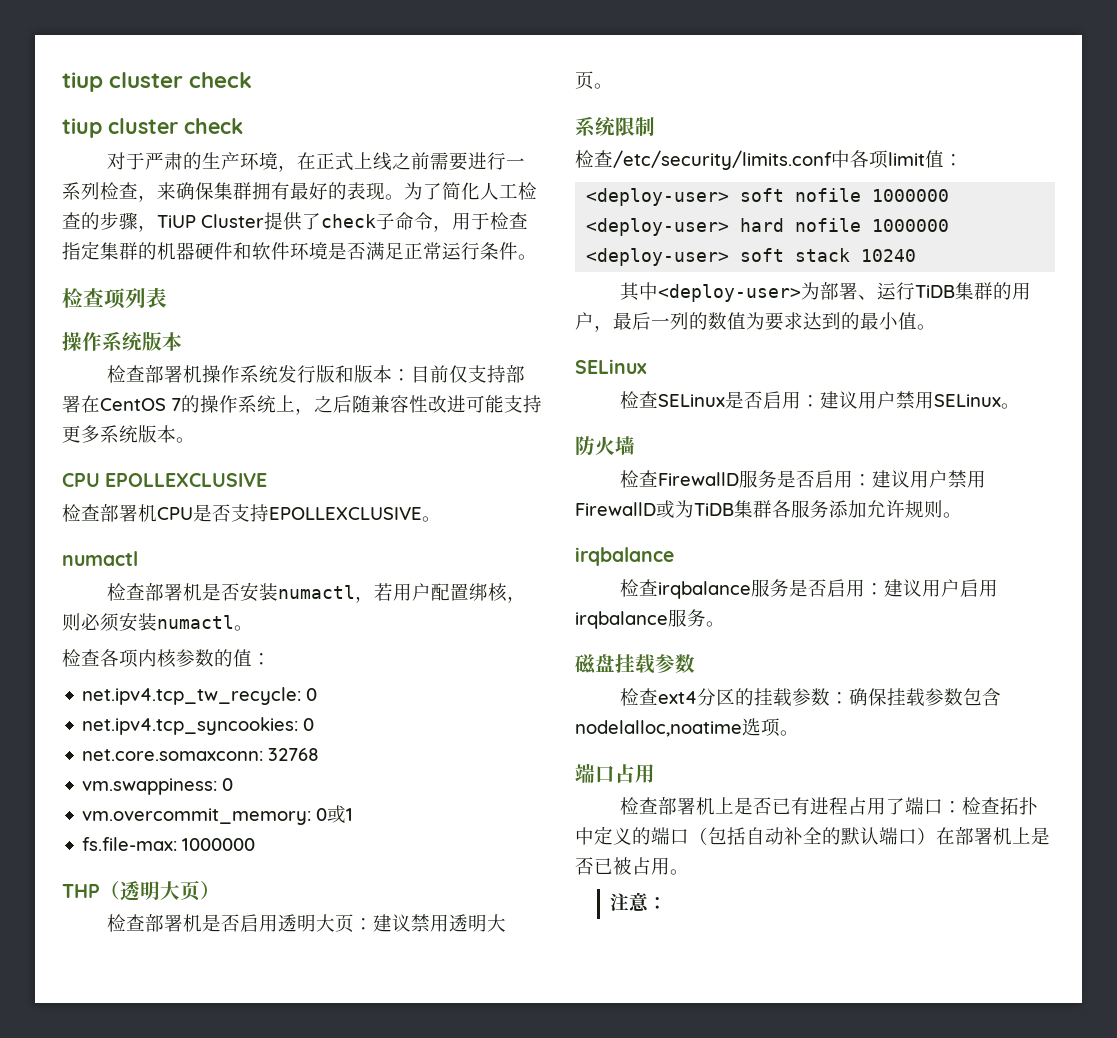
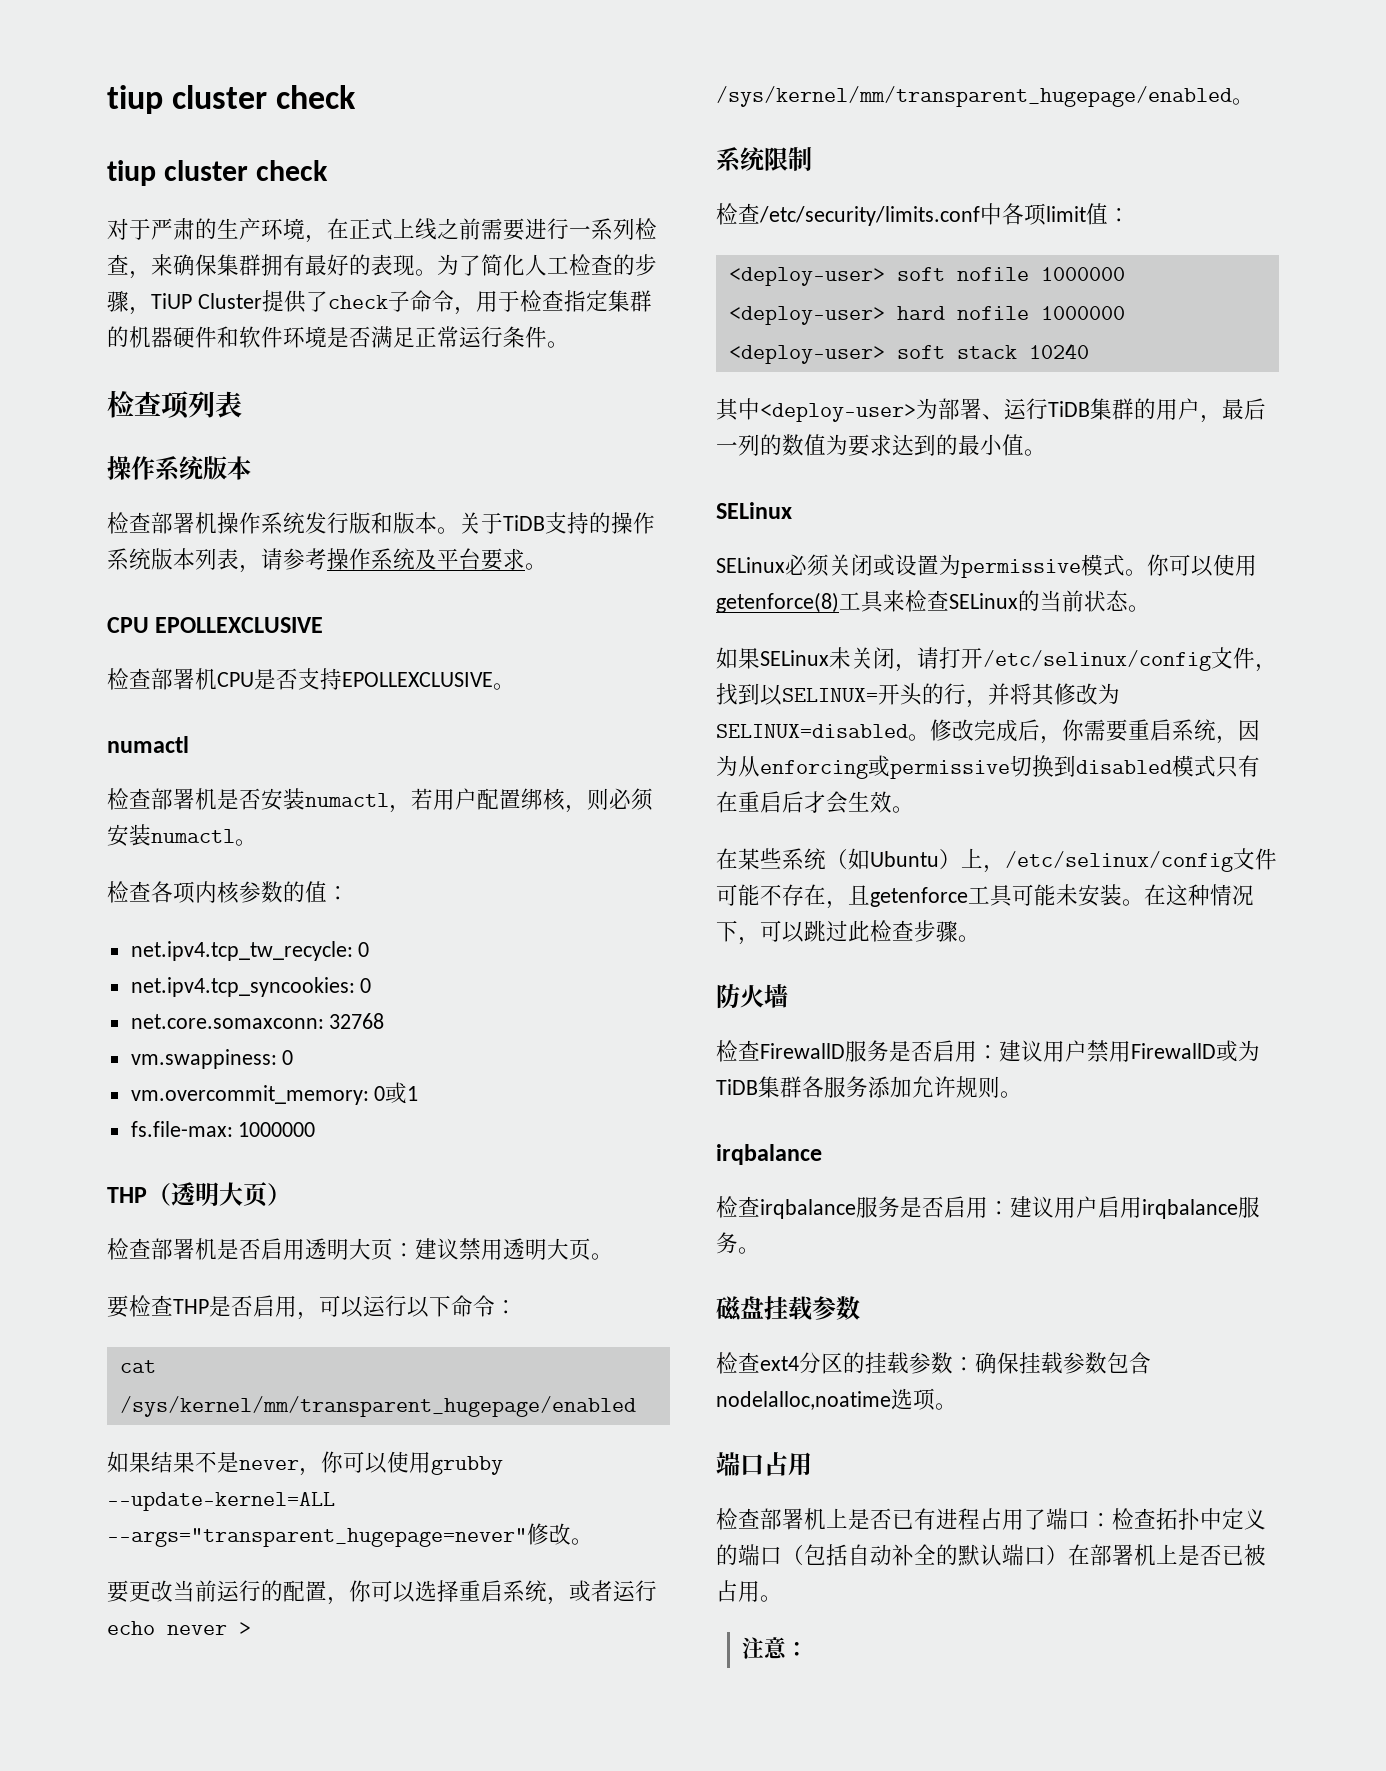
[392,365,526,383] [62,395,542,415] [62,425,176,443] ：目前仅支持部署在CentOS 7的操作系统上，之后随兼容性改进可能支持更多系统版本 -> [437,512,655,534] [107,548,525,573] 。关于TiDB支持的操作系统版本列表，请参考操作系统及平台要求
(613, 86) none -> [107,1295,517,1320] [119,1360,156,1373] [119,1396,636,1417] [107,1451,503,1476] [107,1492,335,1511] [107,1523,593,1547] [107,1580,657,1605] [107,1621,251,1635] [716,86,1254,107] // 要检查THP是否启用，可以运行以下命令： // cat /sys/kernel/mm/transparent_hugepage/enabled // 如果结果不是never，你可以使用grubby --update-kernel=ALL --args="transparent_hugepage=never"修改。 // 要更改当前运行的配置，你可以选择重启系统，或者运行echo never > /sys/kernel/mm/transparent_hugepage/enabled。
[620,391,1002,409] 检查SELinux是否启用：建议用户禁用SELinux -> [716,554,1257,578] [716,590,1150,613] [716,647,1277,672] [716,683,1120,708] [716,719,1260,744] [716,755,1260,779] [716,791,914,814] [716,848,1277,873] [716,884,1254,909] [716,920,958,945] SELinux必须关闭或设置为permissive模式。你可以使用getenforce(8)工具来检查SELinux的当前状态。 // 如果SELinux未关闭，请打开/etc/selinux/config文件，找到以SELINUX=开头的行，并将其修改为SELINUX=disabled。修改完成后，你需要重启系统，因为从enforcing或permissive切换到disabled模式只有在重启后才会生效。 // 在某些系统（如Ubuntu）上，/etc/selinux/config文件可能不存在，且getenforce工具可能未安装。在这种情况下，可以跳过此检查步骤

